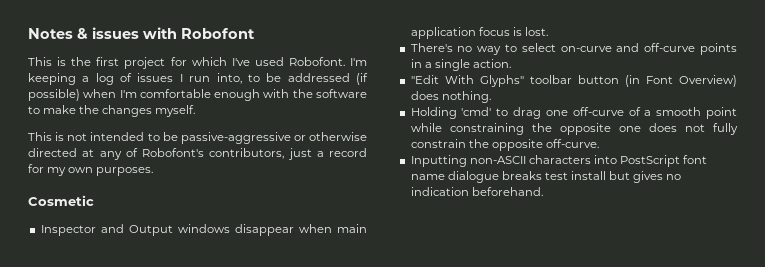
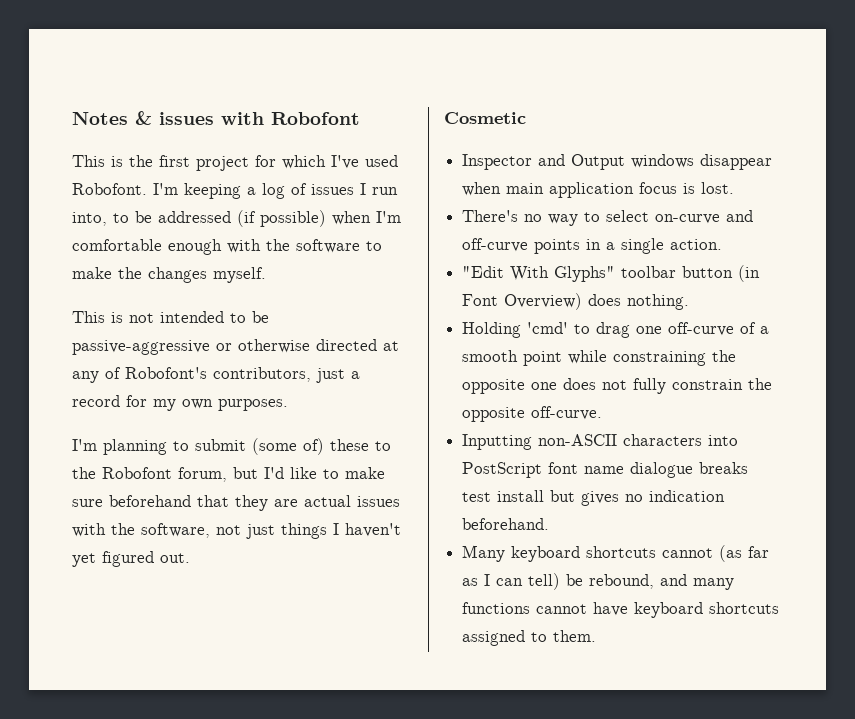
(154, 171) none -> [72,438,391,455] [72,467,385,482] [72,495,400,511] [72,523,401,539] [72,551,190,567] // I'm planning to submit (some of) these to the Robofont forum, but I'd like to make sure beforehand that they are actual issues with the software, not just things I haven't yet figured out.
(543, 191) none -> [462,545,770,562] [462,573,735,590] [462,602,780,618] [462,630,597,646] // Many keyboard shortcuts cannot (as far as I can tell) be rebound, and many functions cannot have keyboard shortcuts assigned to them.

